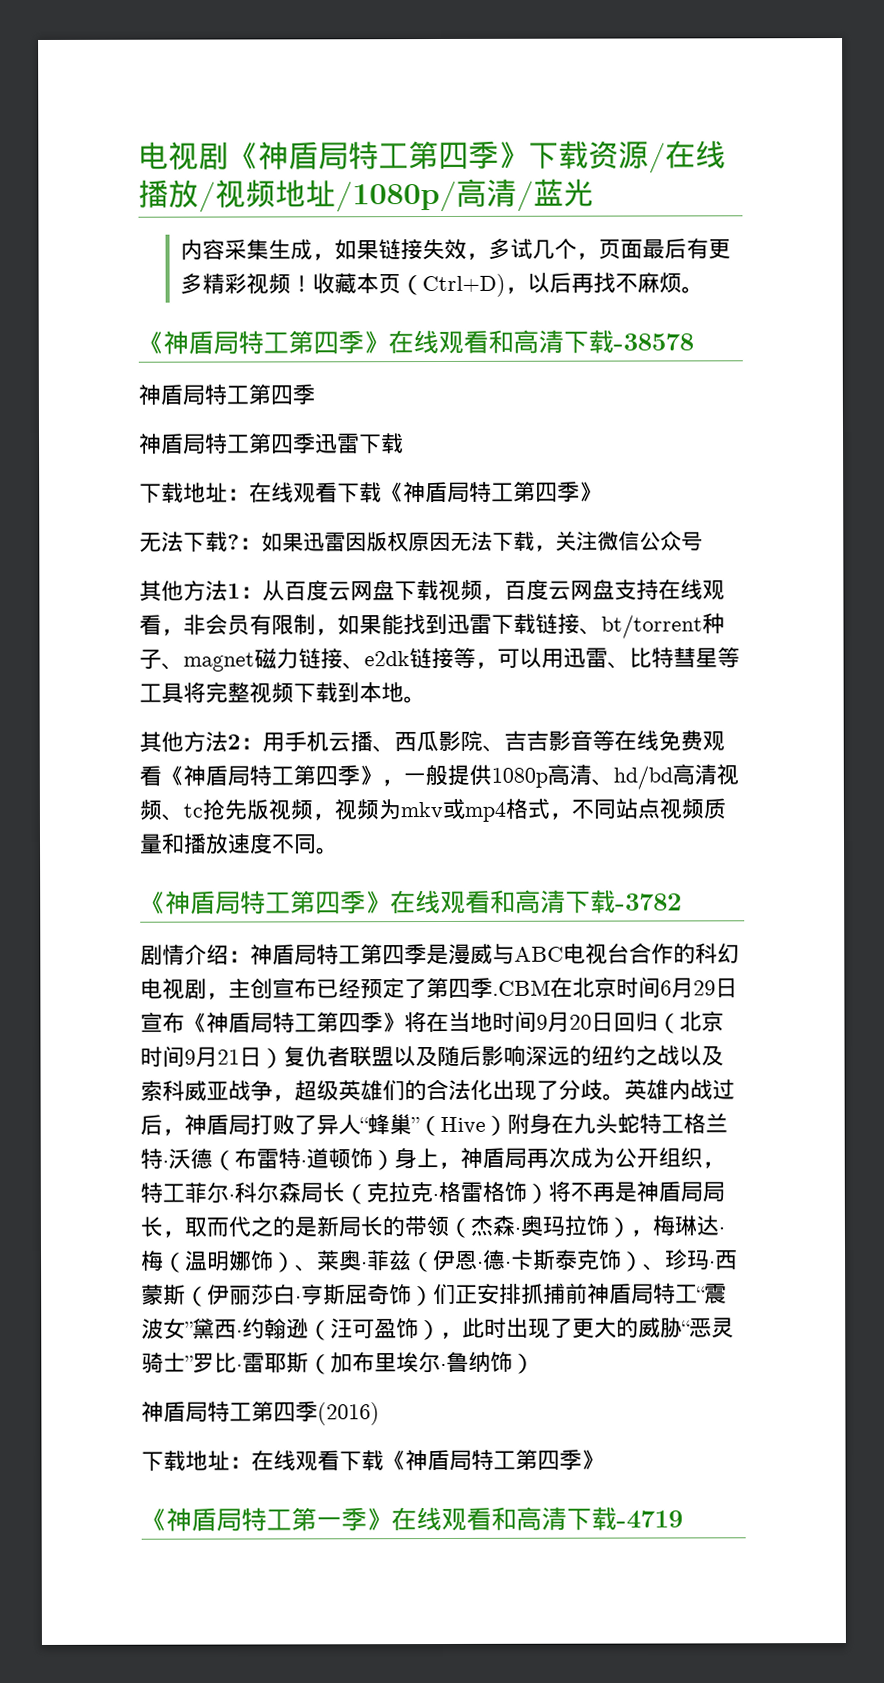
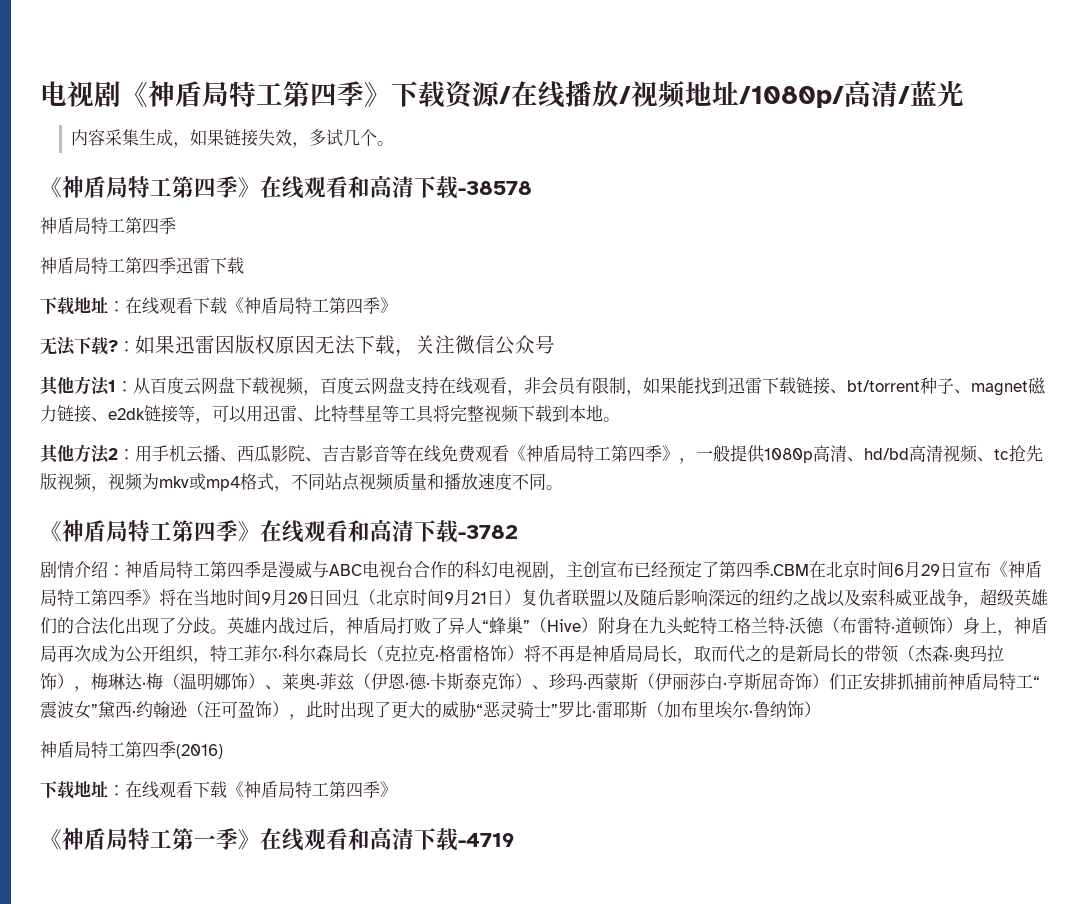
[576,238,732,260] [180,272,683,298] ，页面最后有更多精彩视频！收藏本页（Ctrl+D)，以后再找不麻烦 -> (378, 137) none

